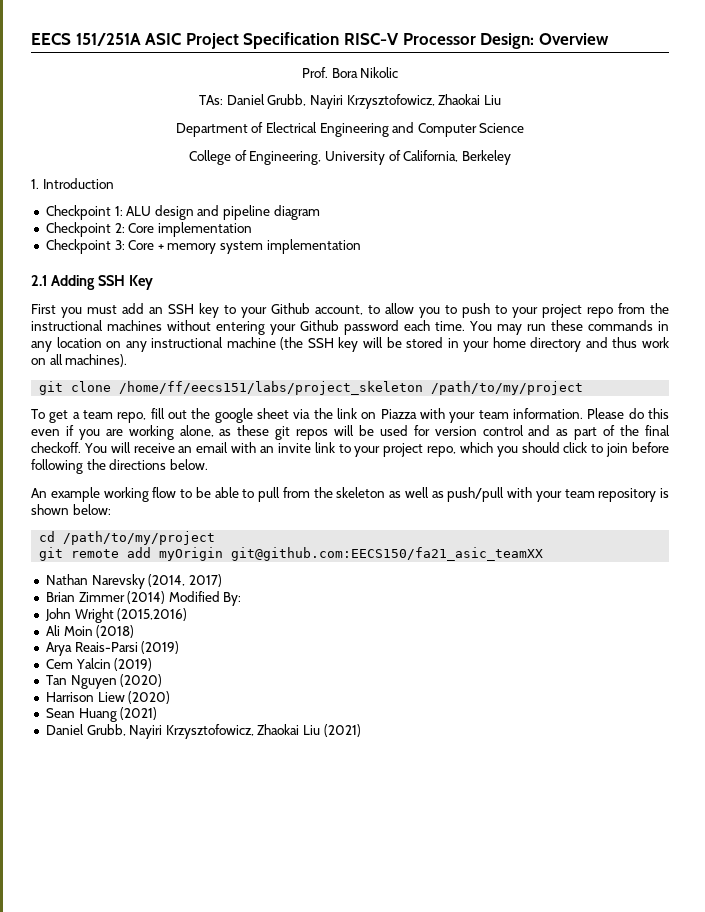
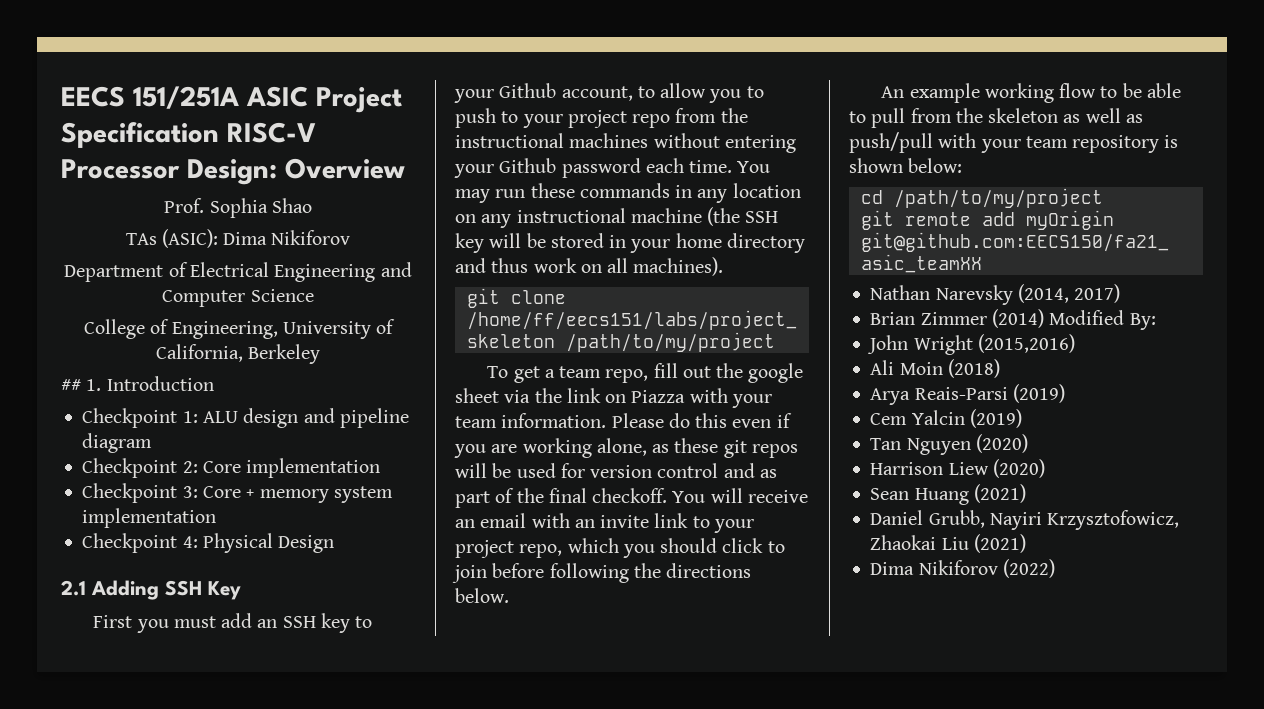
[331,67,399,78] [199,94,501,109] Bora Nikolic // TAs: Daniel Grubb, Nayiri Krzysztofowicz, Zhaokai Liu -> [209,198,312,218] [125,229,351,248] Sophia Shao // TAs (ASIC): Dima Nikiforov
(511, 157) none -> [61,379,81,391] ##
(361, 246) none -> [82,533,335,553] // Checkpoint 4: Physical Design
(361, 730) none -> [870,559,1055,578] // Dima Nikiforov (2022)

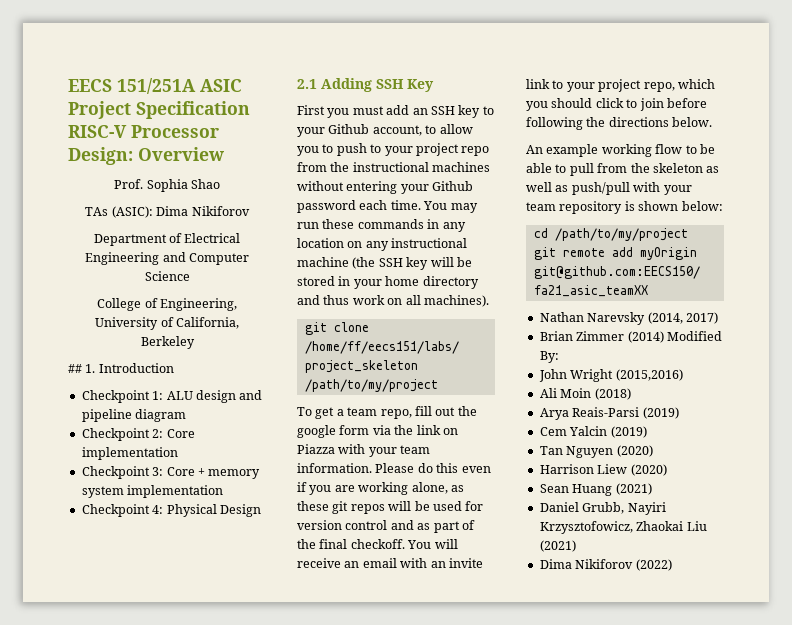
[455,388,499,403] sheet -> [339,425,370,435] form

